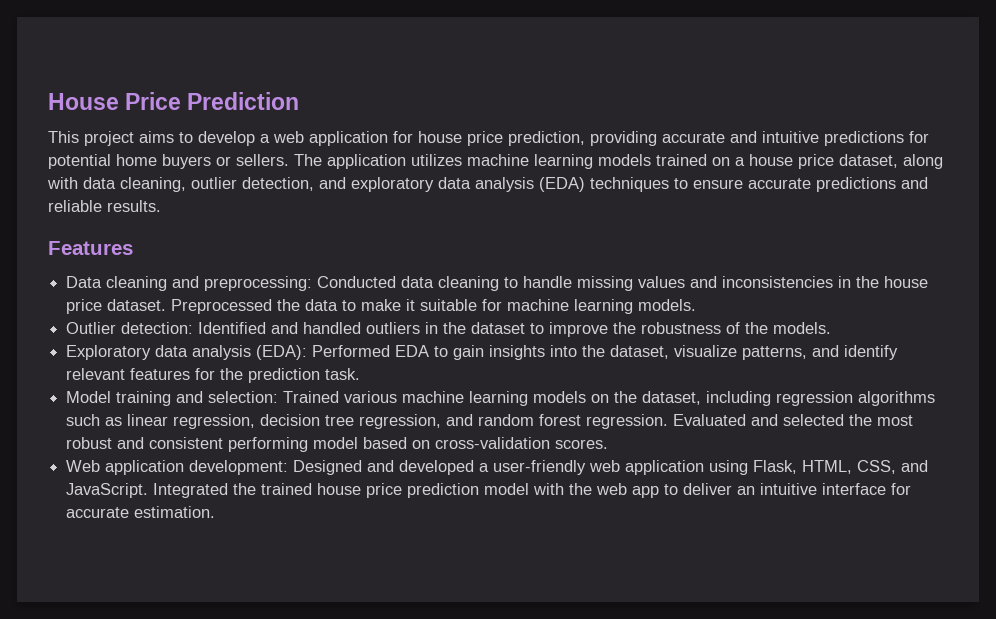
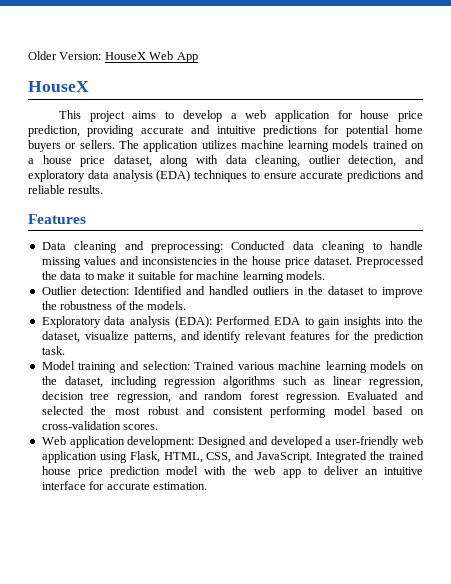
[48,92,300,110] House Price Prediction -> [28,51,198,63] [28,81,89,92] Older Version: HouseX Web App // HouseX

